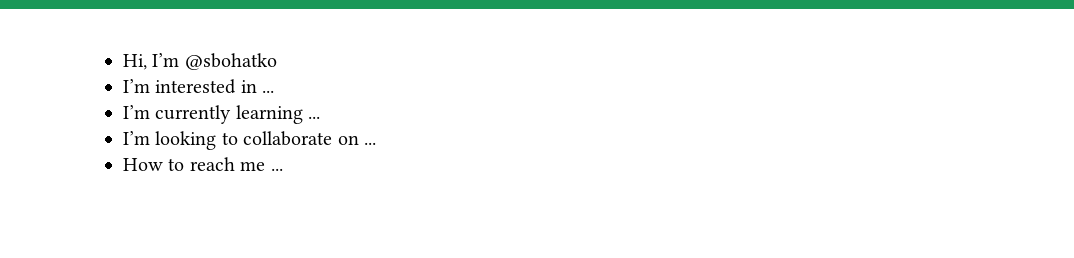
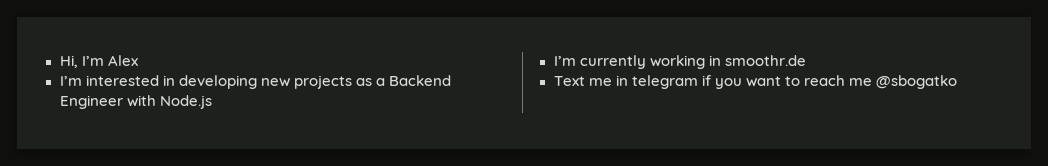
[184,53,277,70] @sbohatko -> [107,55,138,66] Alex
[262,90,275,93] [123,105,321,124] [123,131,376,150] [123,158,163,171] ... // I’m currently learning ... // I’m looking to collaborate on ... // How -> [178,75,451,89] [59,95,212,109] [553,55,806,69] [553,75,781,89] developing new projects as a Backend Engineer with Node.js // I’m currently working in smoothr.de // Text me in telegram if you want
[270,168,283,171] ... -> [876,75,957,89] @sbogatko

